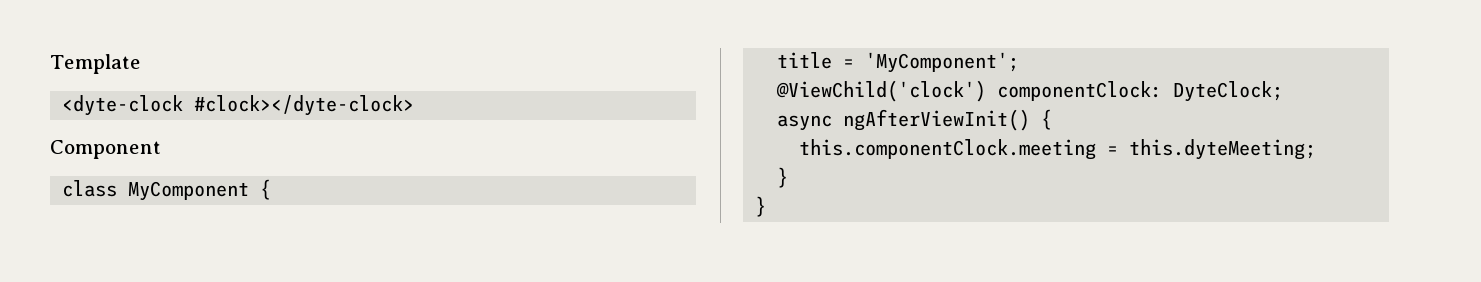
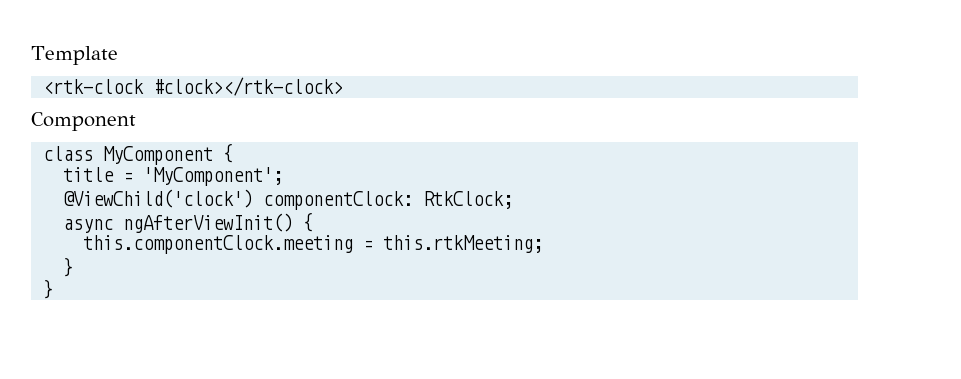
[62,95,415,116] <dyte-clock #clock></dyte-clock> -> [43,77,344,96] <rtk-clock #clock></rtk-clock>
[1173,81,1284,102] DyteClock; -> [423,191,514,209] RtkClock;
[1129,139,1317,160] this.dyteMeeting; -> [383,235,544,253] this.rtkMeeting;

